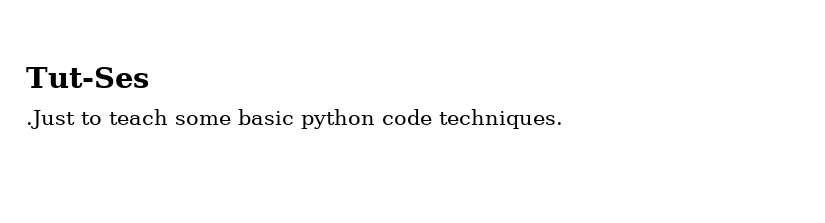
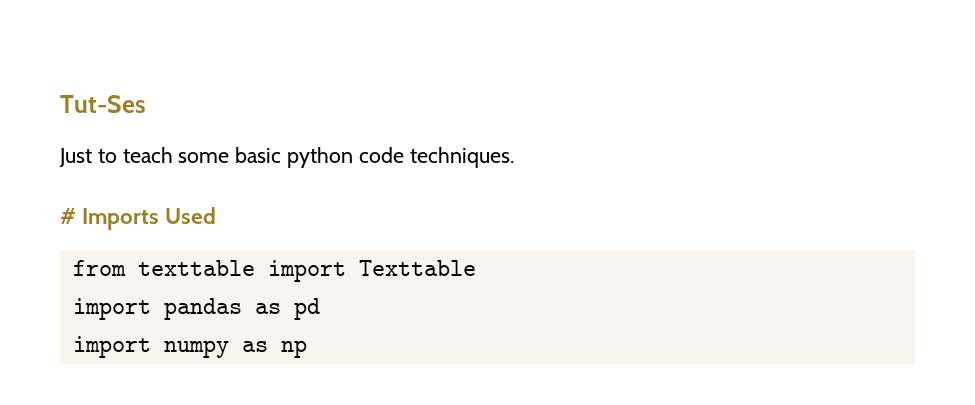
[26,110,75,129] .Just -> [59,148,92,167] Just
(563, 119) none -> [60,207,217,230] [72,260,476,282] [72,298,320,320] [72,336,307,358] // # Imports Used // from texttable import Texttable // import pandas as pd // import numpy as np

